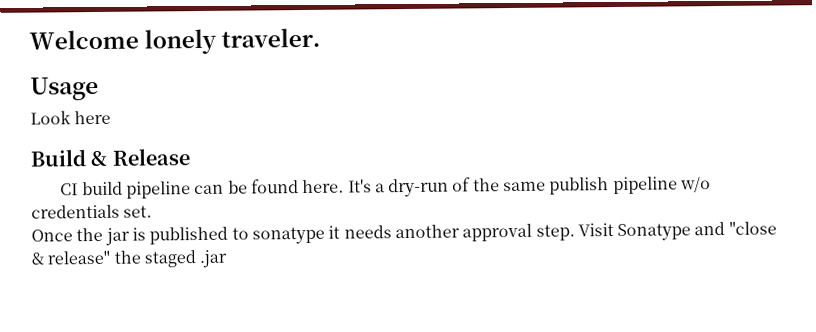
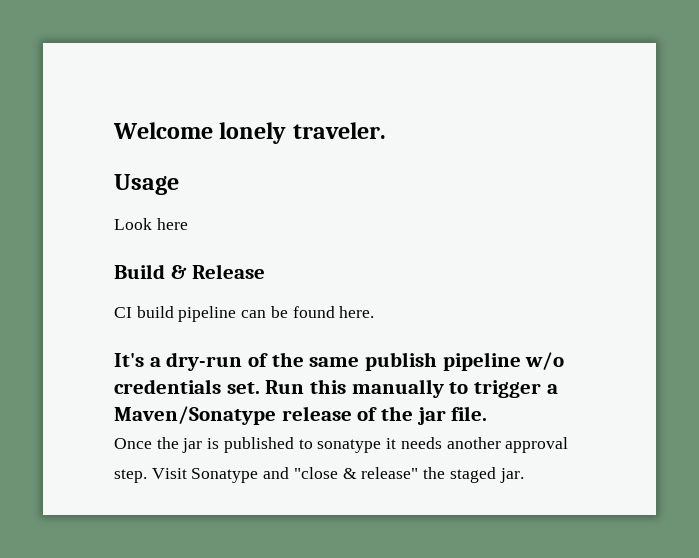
(345, 186) none -> (375, 312) //
(153, 211) none -> [265,379,558,398] [114,406,488,425] Run this manually to trigger a Maven/Sonatype release of the jar file.
[199,249,228,269] .jar -> [499,468,524,483] jar.

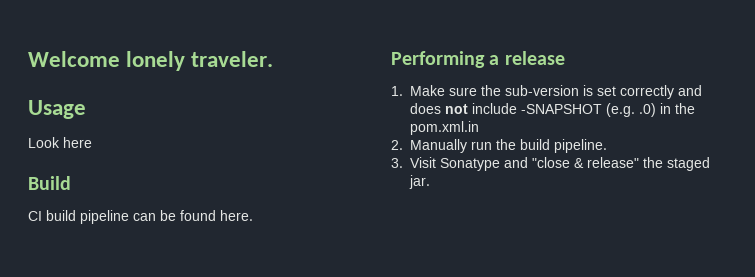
[170,264,266,279] & Release -> (71, 183) none
[114,352,565,371] [114,379,558,398] [114,406,488,425] [114,437,569,453] [114,469,147,483] It's a dry-run of the same publish pipeline w/o credentials set. Run this manually to trigger a Maven/Sonatype release of the jar file. // Once the jar is published to sonatype it needs another approval step. -> [391,51,565,68] [391,85,702,99] [410,103,695,117] [410,121,479,135] [391,139,607,153] [391,158,403,168] Performing a release // 1. Make sure the sub-version is set correctly and does not include -SNAPSHOT (e.g. .0) in the pom.xml.in // 2. Manually run the build pipeline. // 3.

